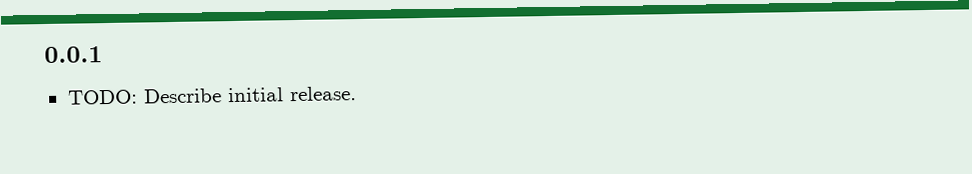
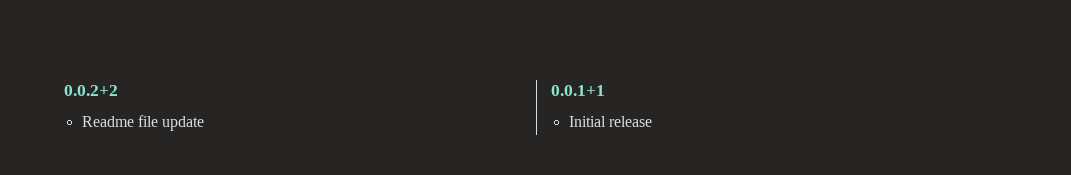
[44,46,103,64] [67,86,357,105] 0.0.1 // TODO: Describe initial release. -> [64,85,118,96] [81,115,205,131] [551,85,605,96] [568,116,652,127] 0.0.2+2 // Readme file update // 0.0.1+1 // Initial release

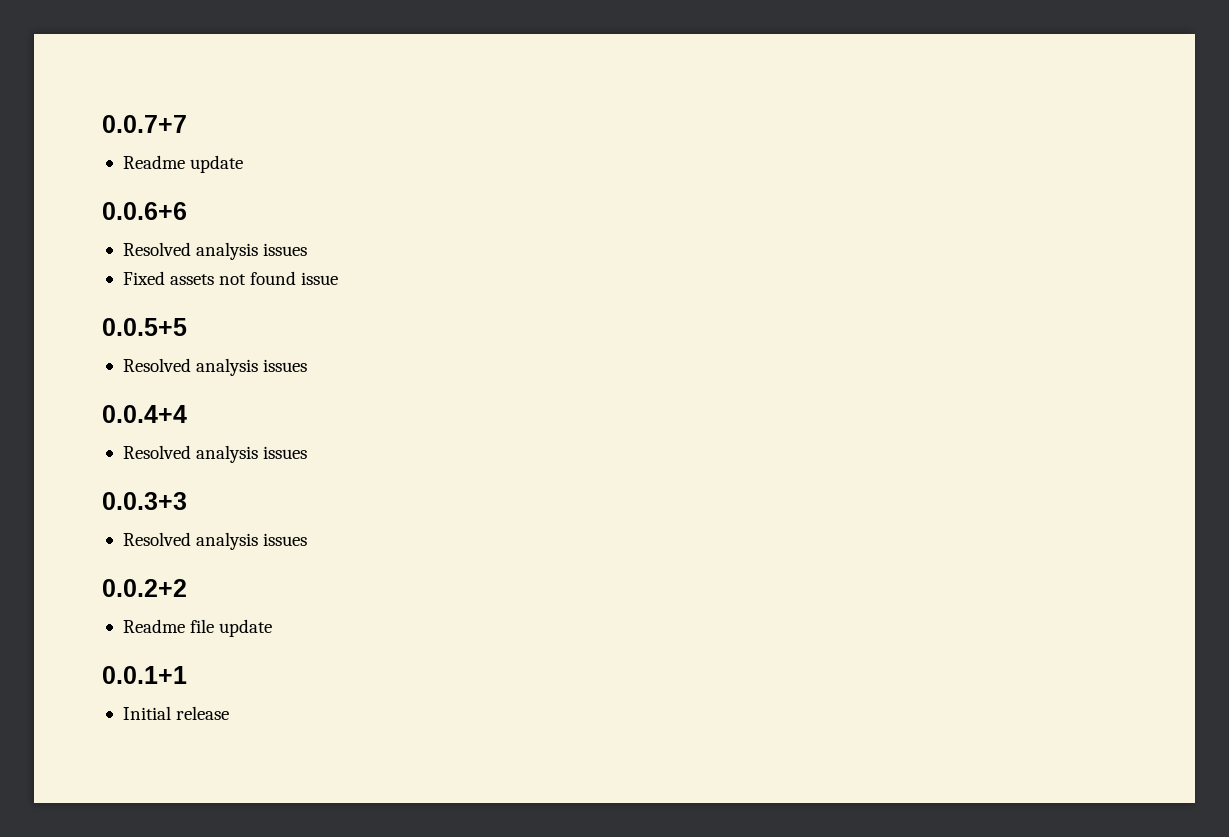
(64, 90) none -> [102,115,187,133] [122,155,244,173] [102,202,187,220] [122,242,308,260] [122,271,339,285] [102,318,187,336] [122,358,308,376] [102,405,187,423] [122,445,308,463] [102,492,187,510] [122,532,308,550] 0.0.7+7 // Readme update // 0.0.6+6 // Resolved analysis issues // Fixed assets not found issue // 0.0.5+5 // Resolved analysis issues // 0.0.4+4 // Resolved analysis issues // 0.0.3+3 // Resolved analysis issues //

